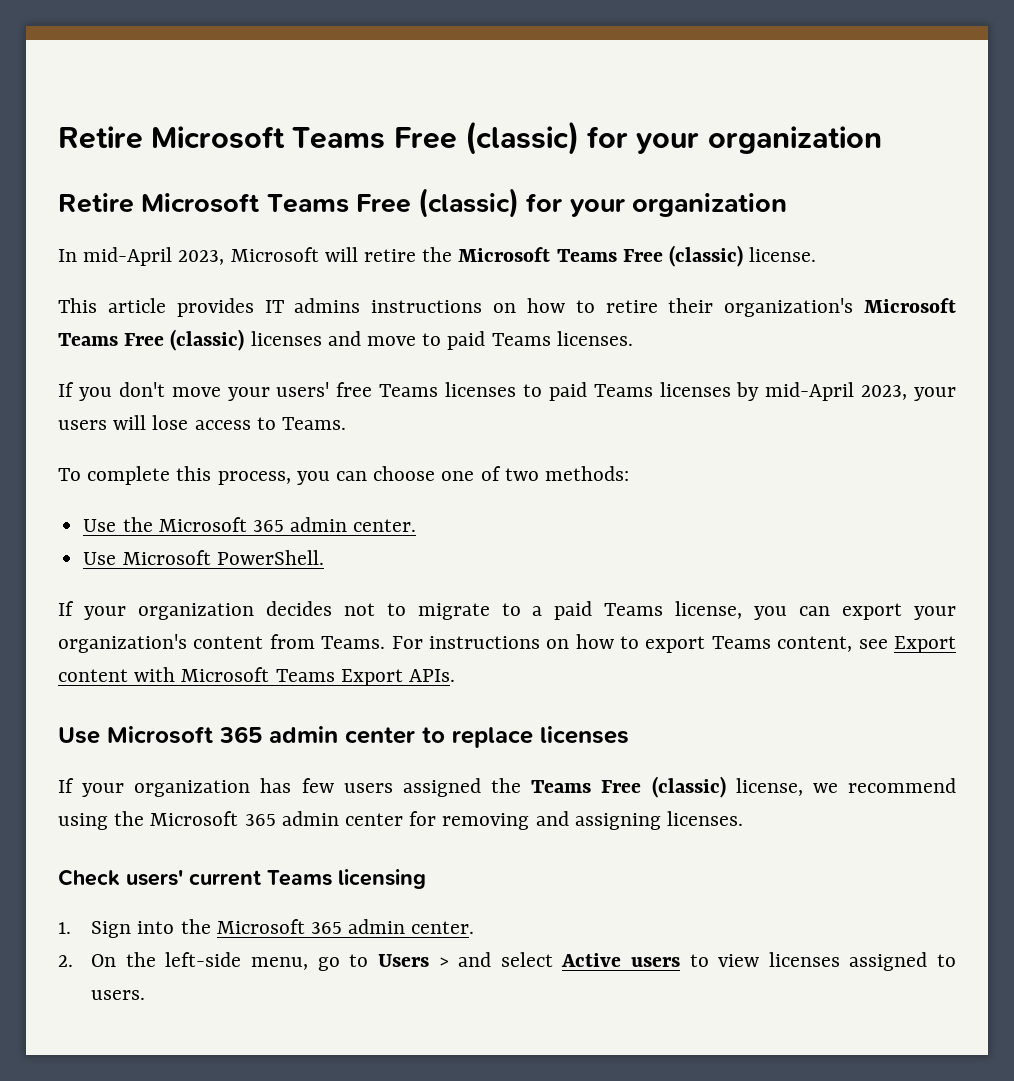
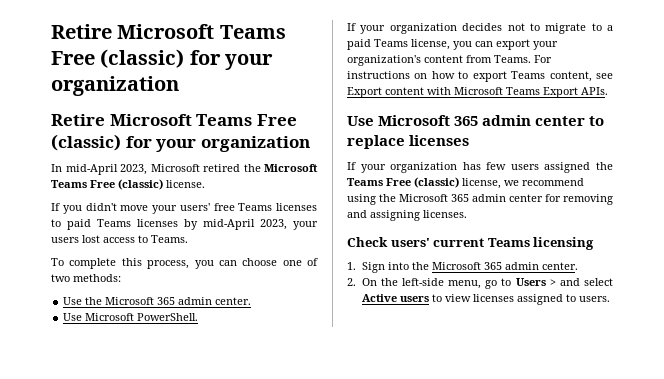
[324,247,417,262] will retire -> [203,164,240,172] retired
[58,298,956,317] [58,329,633,351] // This article provides IT admins instructions on how to retire their organization's Microsoft Teams Free (classic) licenses and move to paid Teams licenses. -> (205, 184) none
[118,382,165,397] don't -> [85,203,117,211] didn't
[113,415,189,430] will lose -> [82,235,100,243] lost

